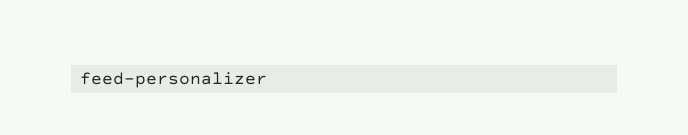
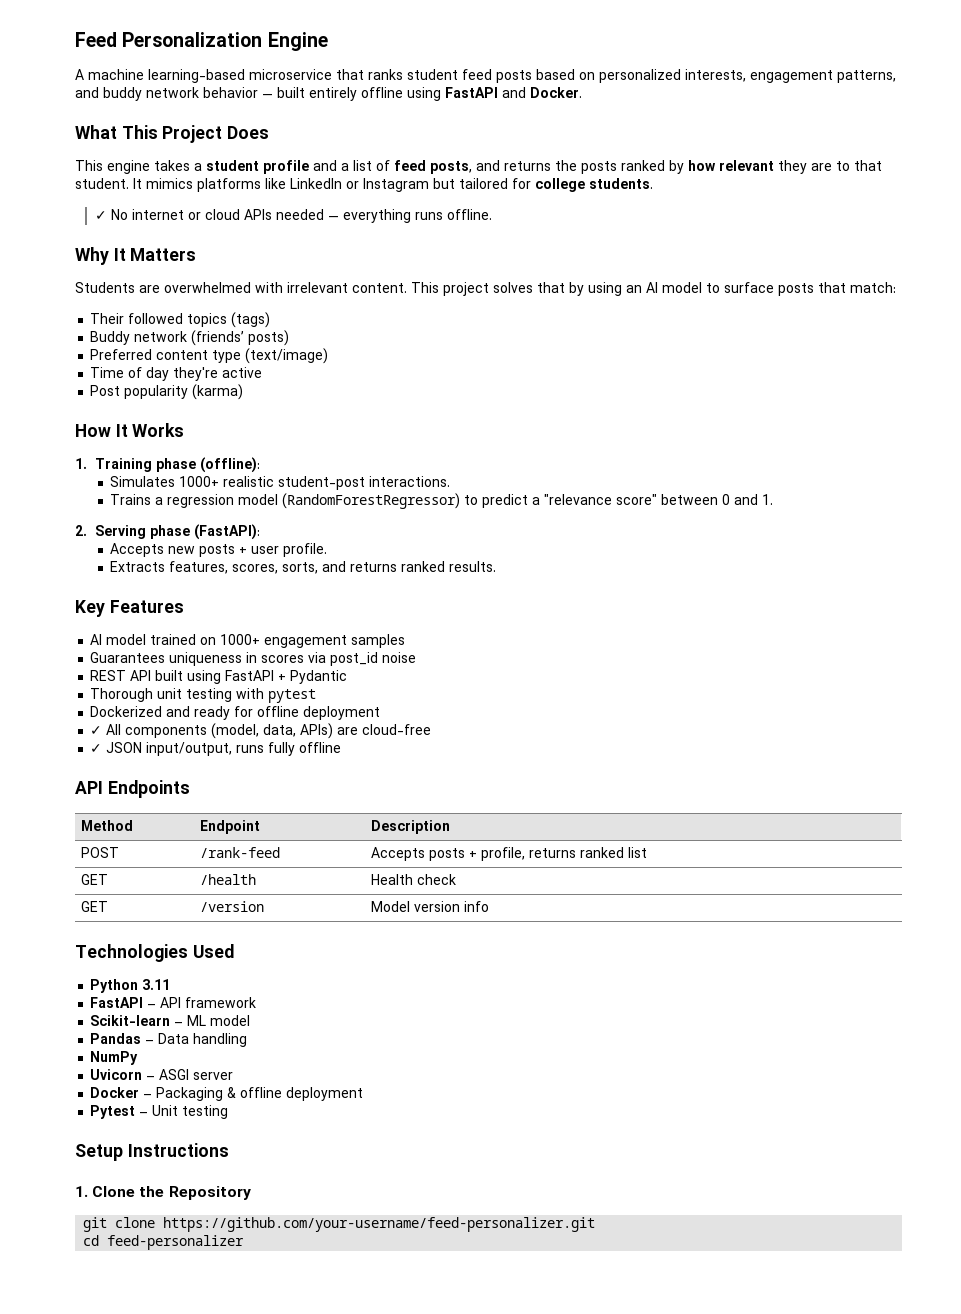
(80, 80) none -> [75,32,328,51] [75,69,896,83] [75,87,582,101] [75,125,270,143] [75,160,882,174] [75,178,653,192] [94,209,492,223] [75,247,197,265] [75,282,896,296] [90,312,271,328] [90,330,290,346] [90,348,329,364] [90,367,263,381] [90,384,244,400] [75,423,185,437] [75,457,260,473] [110,476,451,490] [110,493,774,509] [75,524,260,540] [110,543,328,557] [110,561,497,574] [75,600,184,617] [90,634,406,648] [90,652,417,666] [90,670,348,684] [90,688,317,703] [90,706,381,720] [90,723,432,739] [90,742,342,756] [75,780,190,798] [81,820,134,831] [200,820,261,834] [371,820,451,834] [81,847,120,858] [200,847,281,858] [371,847,648,861] [81,874,109,885] [200,874,257,885] [371,874,457,885] [81,901,109,912] [200,901,265,912] [371,901,490,912] [75,944,234,962] [90,979,171,993] [90,997,257,1008] [90,1015,251,1026] [90,1033,248,1047] [90,1051,139,1065] [90,1069,234,1080] [90,1087,364,1101] [90,1105,229,1119] [75,1143,229,1161] [75,1186,251,1200] [83,1217,596,1232] [83,1235,100,1246] Feed Personalization Engine // A machine learning-based microservice that ranks student feed posts based on personalized interests, engagement patterns, and buddy network behavior — built entirely offline using FastAPI and Docker. // What This Project Does // This engine takes a student profile and a list of feed posts, and returns the posts ranked by how relevant they are to that student. It mimics platforms like LinkedIn or Instagram but tailored for college students. // ✓ No internet or cloud APIs needed — everything runs offline. // Why It Matters // Students are overwhelmed with irrelevant content. This project solves that by using an AI model to surface posts that match: // Their followed topics (tags) // Buddy network (friends’ posts) // Preferred content type (text/image) // Time of day they're active // Post popularity (karma) // How It Works // 1. Training phase (offline): // Simulates 1000+ realistic student-post interactions. // Trains a regression model (RandomForestRegressor) to predict a "relevance score" between 0 and 1. // 2. Serving phase (FastAPI): // Accepts new posts + user profile. // Extracts features, scores, sorts, and returns ranked results. // Key Features // AI model trained on 1000+ engagement samples // Guarantees uniqueness in scores via post_id noise // REST API built using FastAPI + Pydantic // Thorough unit testing with pytest // Dockerized and ready for offline deployment // ✓ All components (model, data, APIs) are cloud-free // ✓ JSON input/output, runs fully offline // API Endpoints // Method | Endpoint | Description // POST | /rank-feed | Accepts posts + profile, returns ranked list // GET | /health | Health check // GET | /version | Model version info // Technologies Used // Python 3.11 // FastAPI – API framework // Scikit-learn – ML model // Pandas – Data handling // NumPy // Uvicorn – ASGI server // Docker – Packaging & offline deployment // Pytest – Unit testing // Setup Instructions // 1. Clone the Repository // git clone https://github.com/your-username/feed-personalizer.git // cd

